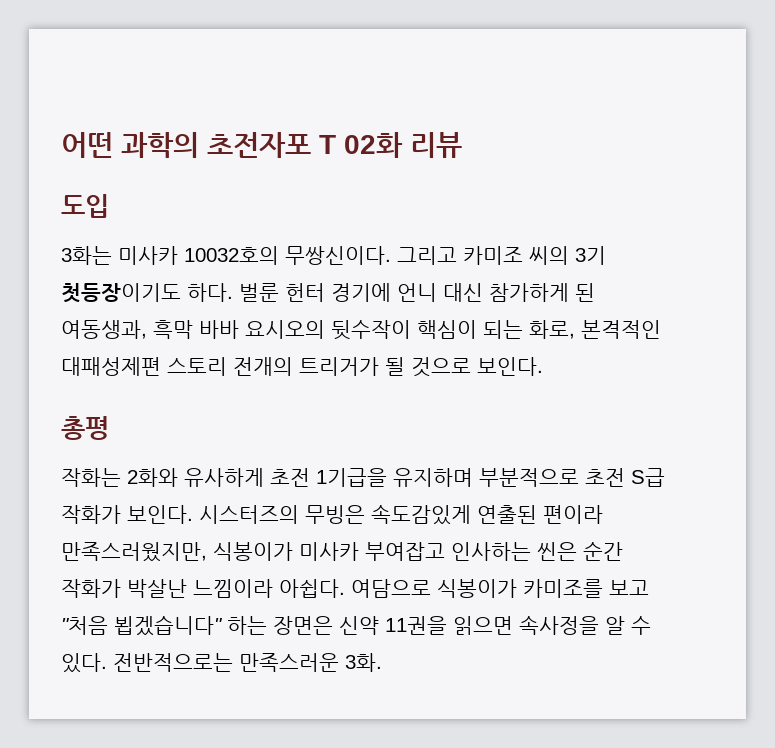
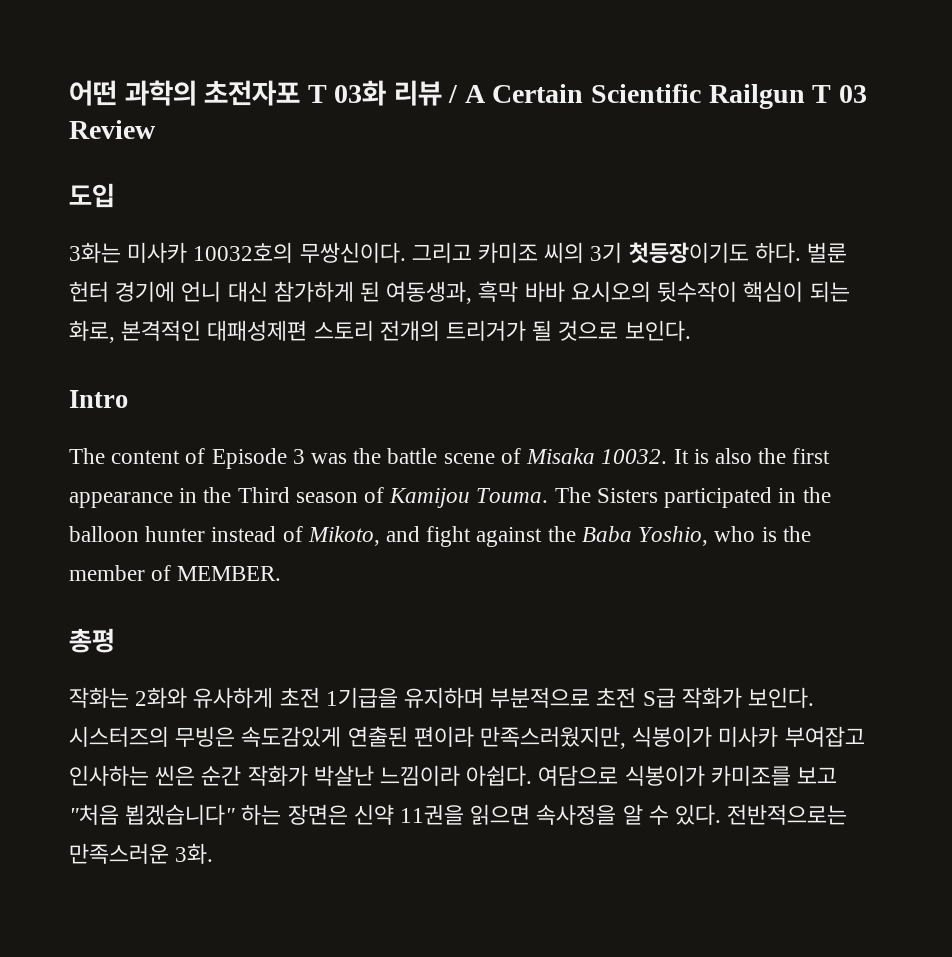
[344,132,403,158] 02화 -> [334,80,387,106] 03화
(462, 145) none -> [448,84,867,109] [69,120,156,139] / A Certain Scientific Railgun T 03 Review
(543, 366) none -> [69,390,128,408] [69,448,831,469] [69,487,831,508] [69,526,811,547] [69,565,282,581] // Intro // The content of Episode 3 was the battle scene of Misaka 10032. It is also the first appearance in the Third season of Kamijou Touma. The Sisters participated in the balloon hunter instead of Mikoto, and fight against the Baba Yoshio, who is the member of MEMBER.

